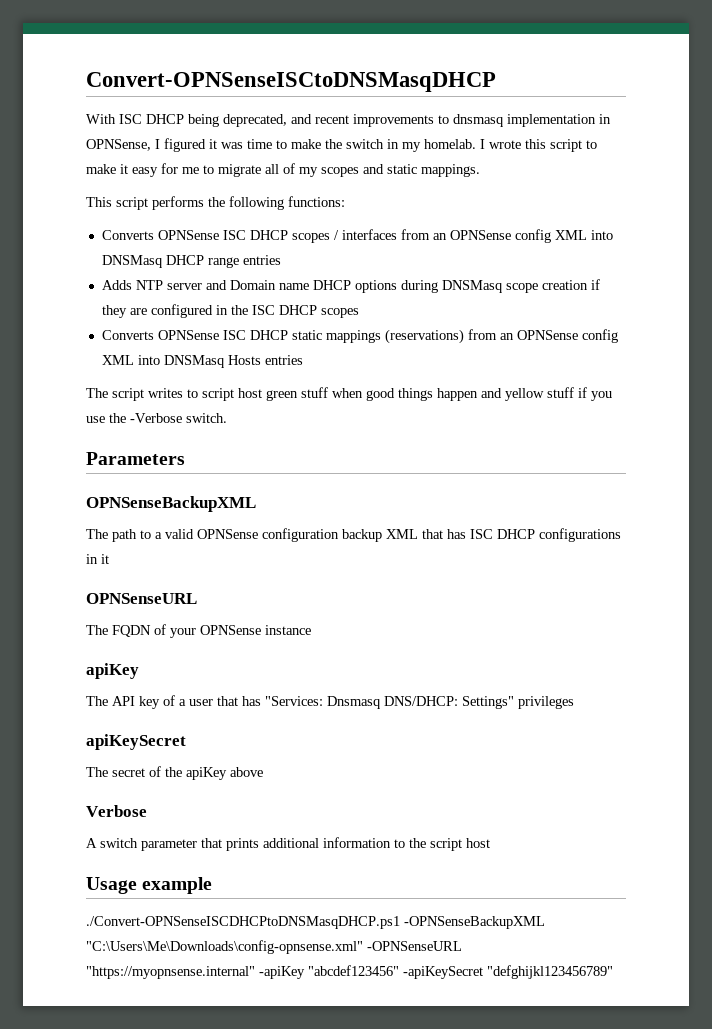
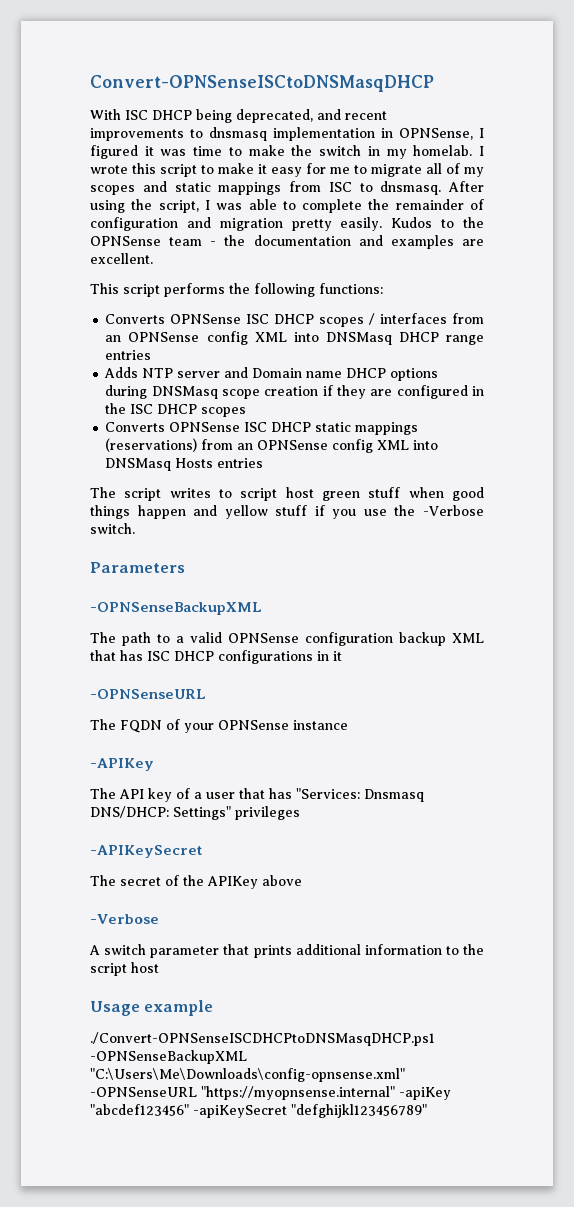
[421,164,480,177] mappings. -> [218,181,484,195] [90,199,485,213] [90,217,484,231] [90,235,485,249] [90,253,153,264] mappings from ISC to dnsmasq. After using the script, I was able to complete the remainder of configuration and migration pretty easily. Kudos to the OPNSense team - the documentation and examples are excellent.
[86,496,256,512] OPNSenseBackupXML -> [90,602,262,615] -OPNSenseBackupXML
[86,593,197,604] OPNSenseURL -> [90,689,206,699] -OPNSenseURL
[86,663,139,679] apiKey -> [90,758,154,771] -APIKey
[86,734,186,750] apiKeySecret -> [90,845,202,858] -APIKeySecret
[186,767,227,780] apiKey -> [207,876,258,889] APIKey
[86,805,147,817] Verbose -> [90,914,159,924] -Verbose

